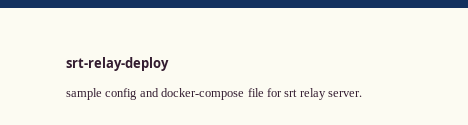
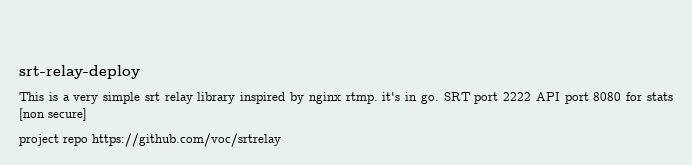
[66,88,362,100] sample config and docker-compose file for srt relay server. -> [19,92,673,104] [19,108,87,121] [19,133,281,147] This is a very simple srt relay library inspired by nginx rtmp. it's in go. SRT port 2222 API port 8080 for stats [non secure] // project repo https://github.com/voc/srtrelay

